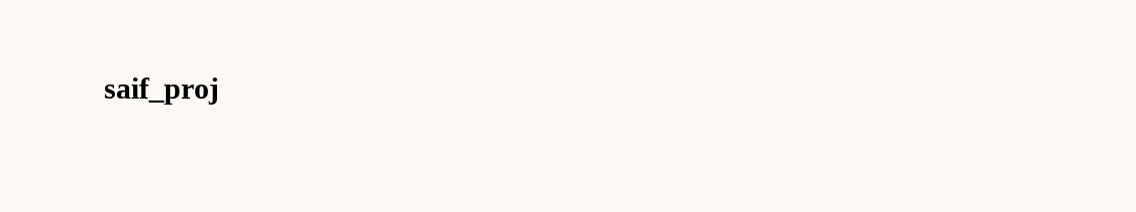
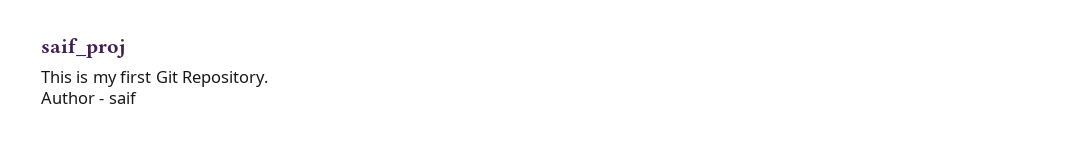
(220, 91) none -> [41,71,269,87] [41,92,137,104] // This is my first Git Repository. // Author - saif

